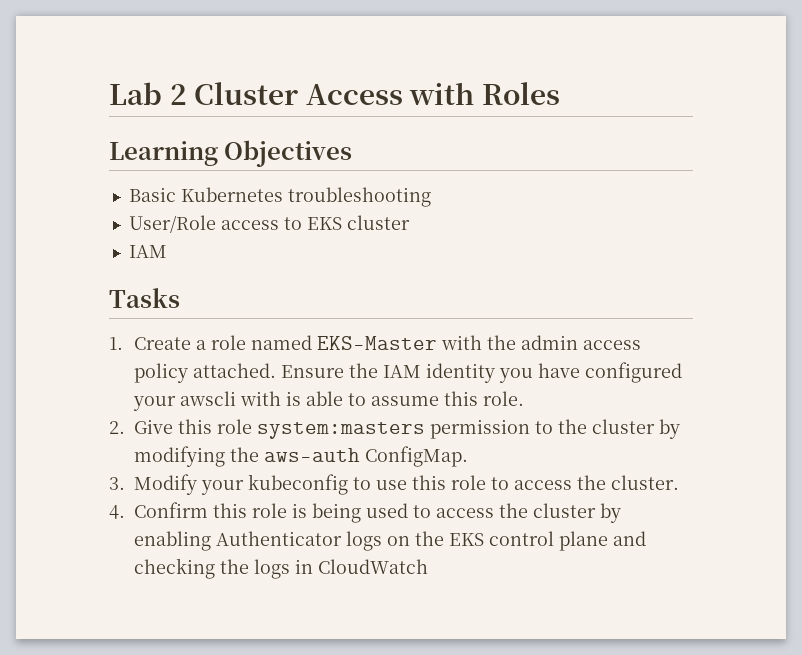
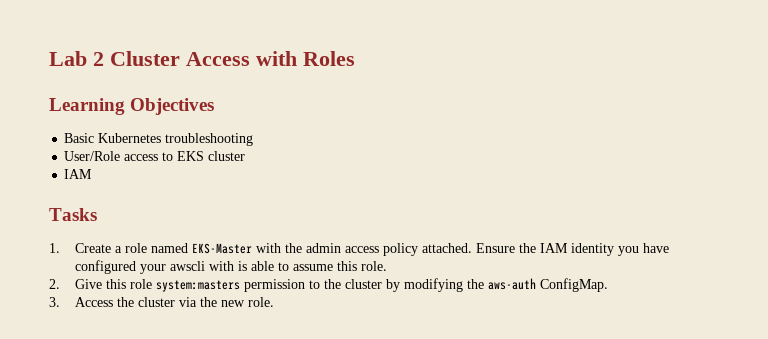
[134,474,680,495] [109,502,622,523] [134,531,647,551] [134,558,429,579] Modify your kubeconfig to use this role to access the cluster. // 4. Confirm this role is being used to access the cluster by enabling Authenticator logs on the EKS control plane and checking the logs in CloudWatch -> [75,297,275,307] Access the cluster via the new role.

